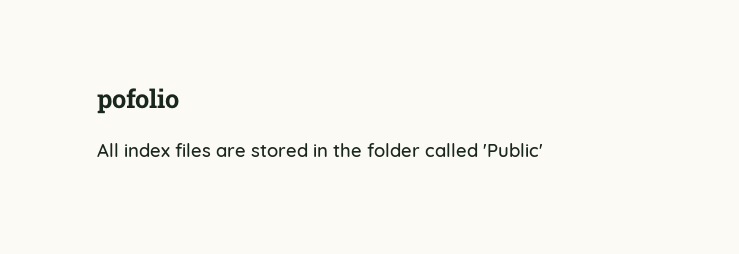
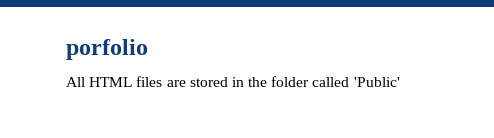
[97,88,179,114] pofolio -> [66,39,148,60] porfolio
[124,143,170,157] index -> [89,77,133,87] HTML

